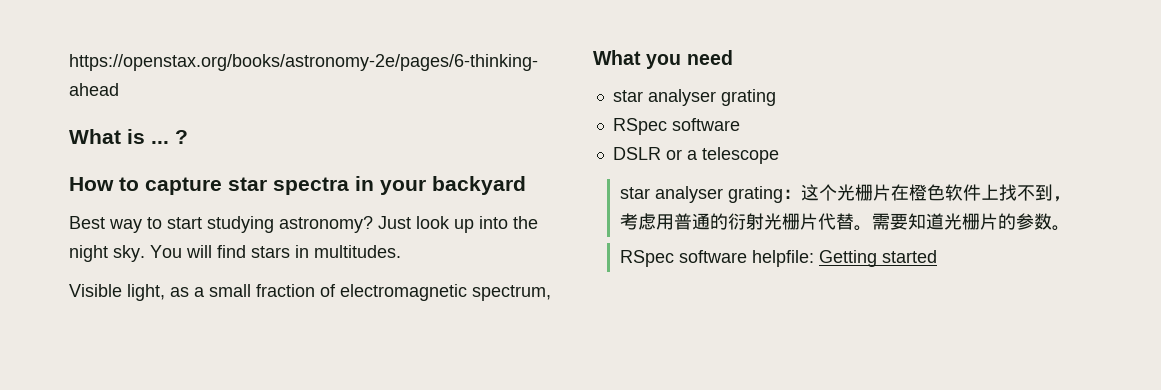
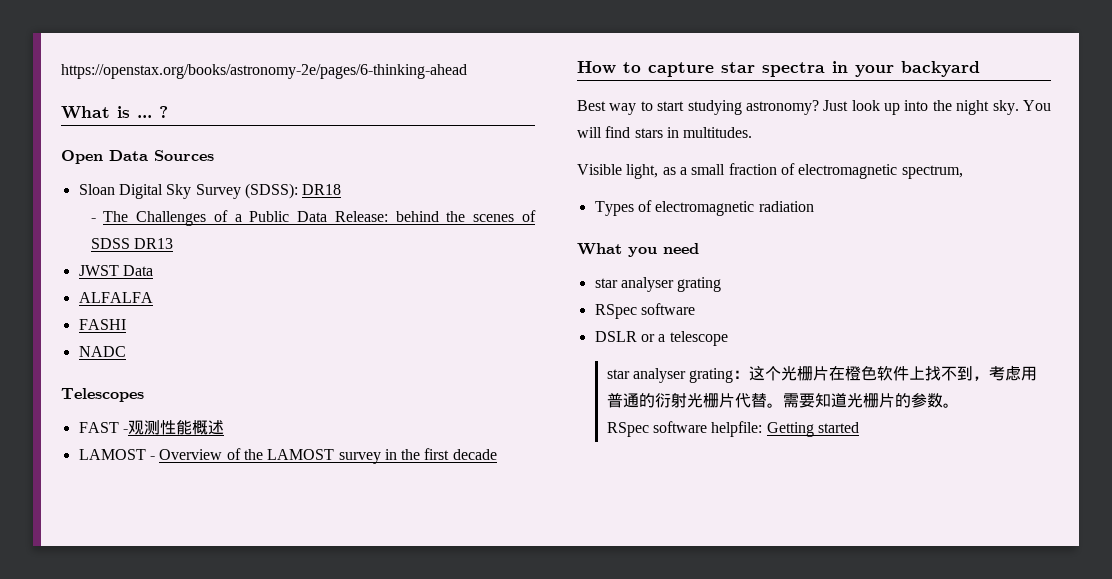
(188, 137) none -> [61,150,214,164] [78,183,342,199] [90,210,536,226] [90,238,173,249] [78,265,153,276] [78,292,153,303] [78,319,126,330] [78,346,126,357] [61,388,144,402] [78,420,224,435] [78,448,497,464] // Open Data Sources // Sloan Digital Sky Survey (SDSS): DR18 // - The Challenges of a Public Data Release: behind the scenes of SDSS DR13 // JWST Data // ALFALFA // FASHI // NADC // Telescopes // FAST -观测性能概述 // LAMOST - Overview of the LAMOST survey in the first decade
(551, 293) none -> [594,200,814,216] // Types of electromagnetic radiation

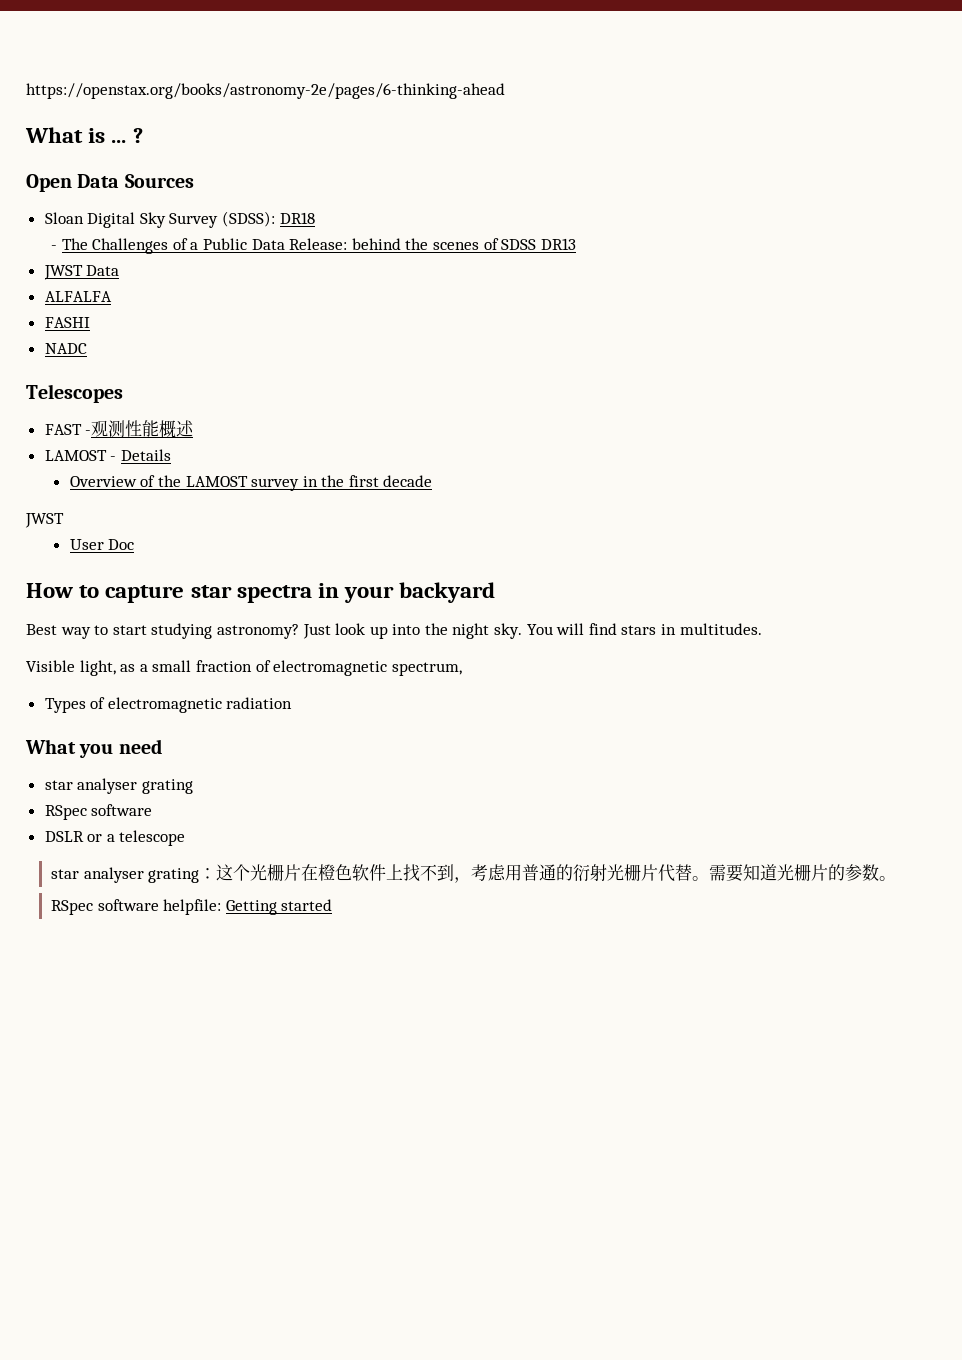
(155, 458) none -> [120,449,171,461] Details //
(497, 454) none -> [25,513,64,528] [69,539,135,550] // JWST // User Doc

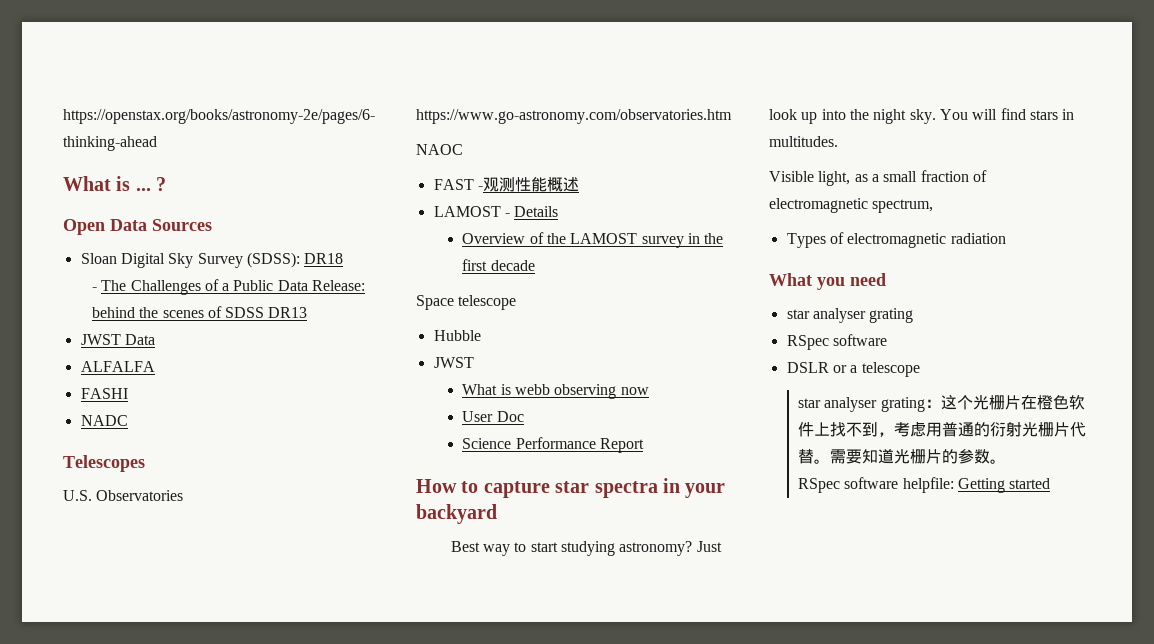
(123, 393) none -> [63,490,184,501] [416,109,732,124] [416,144,463,155] // U.S. Observatories https://www.go-astronomy.com/observatories.htm // NAOC
[25,513,64,528] JWST -> [416,295,517,310] [433,330,481,341] [433,357,474,368] [462,384,649,399] Space telescope // Hubble // JWST // What is webb observing now
(135, 544) none -> [462,437,645,453] // Science Performance Report

